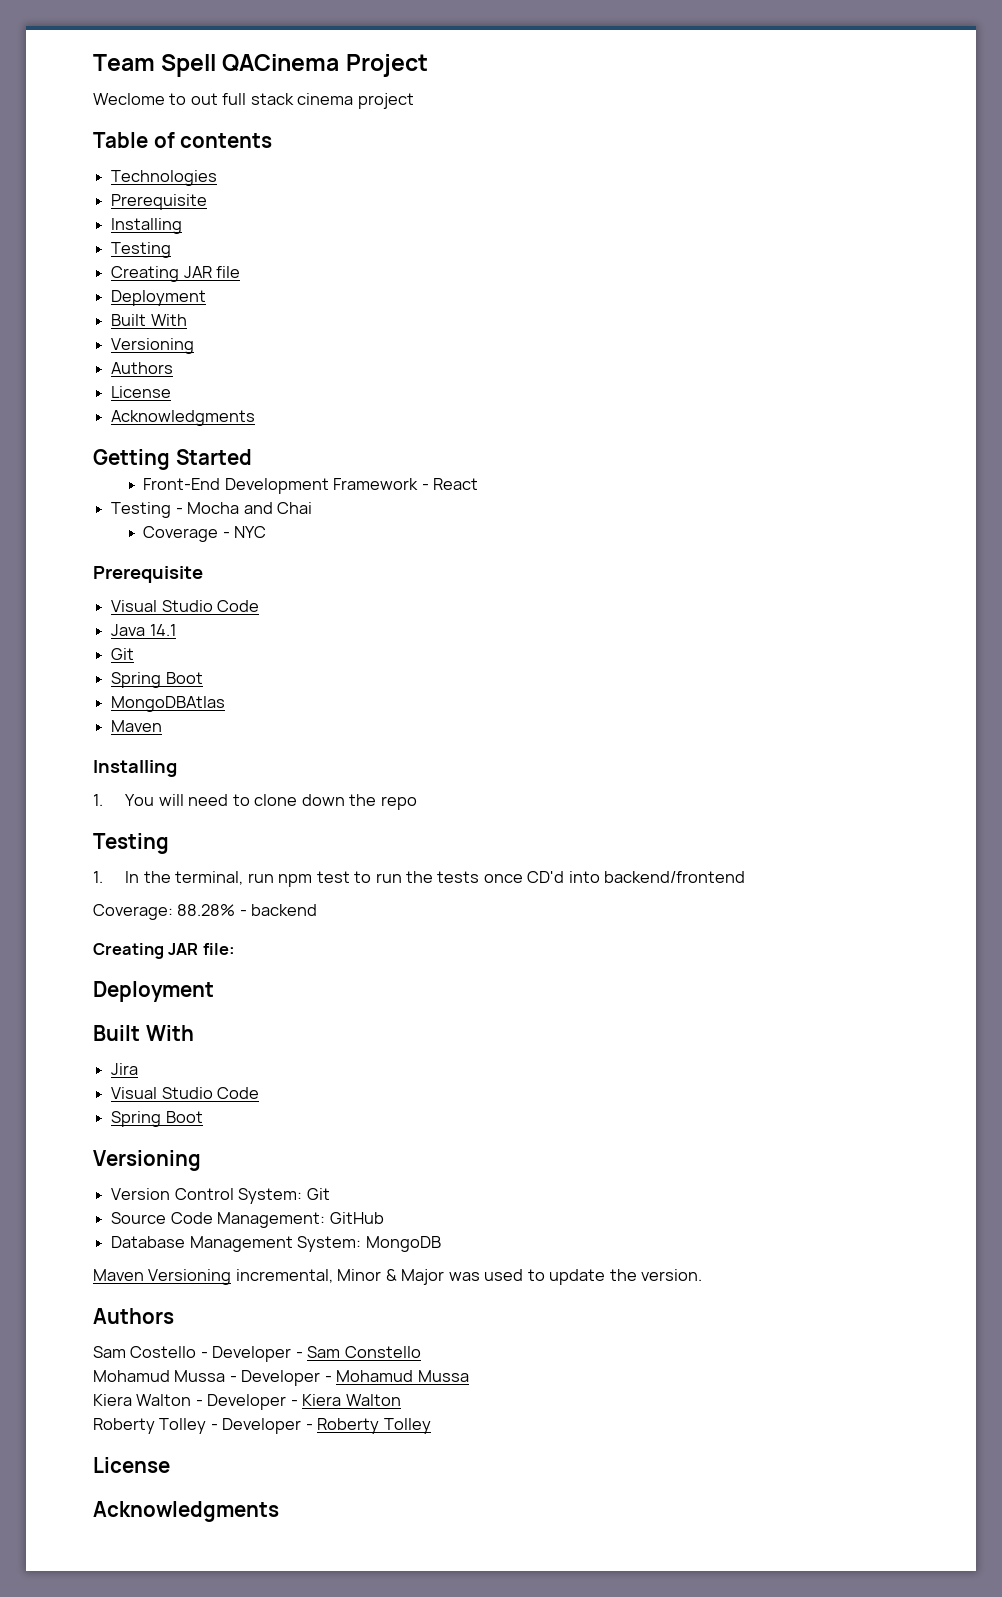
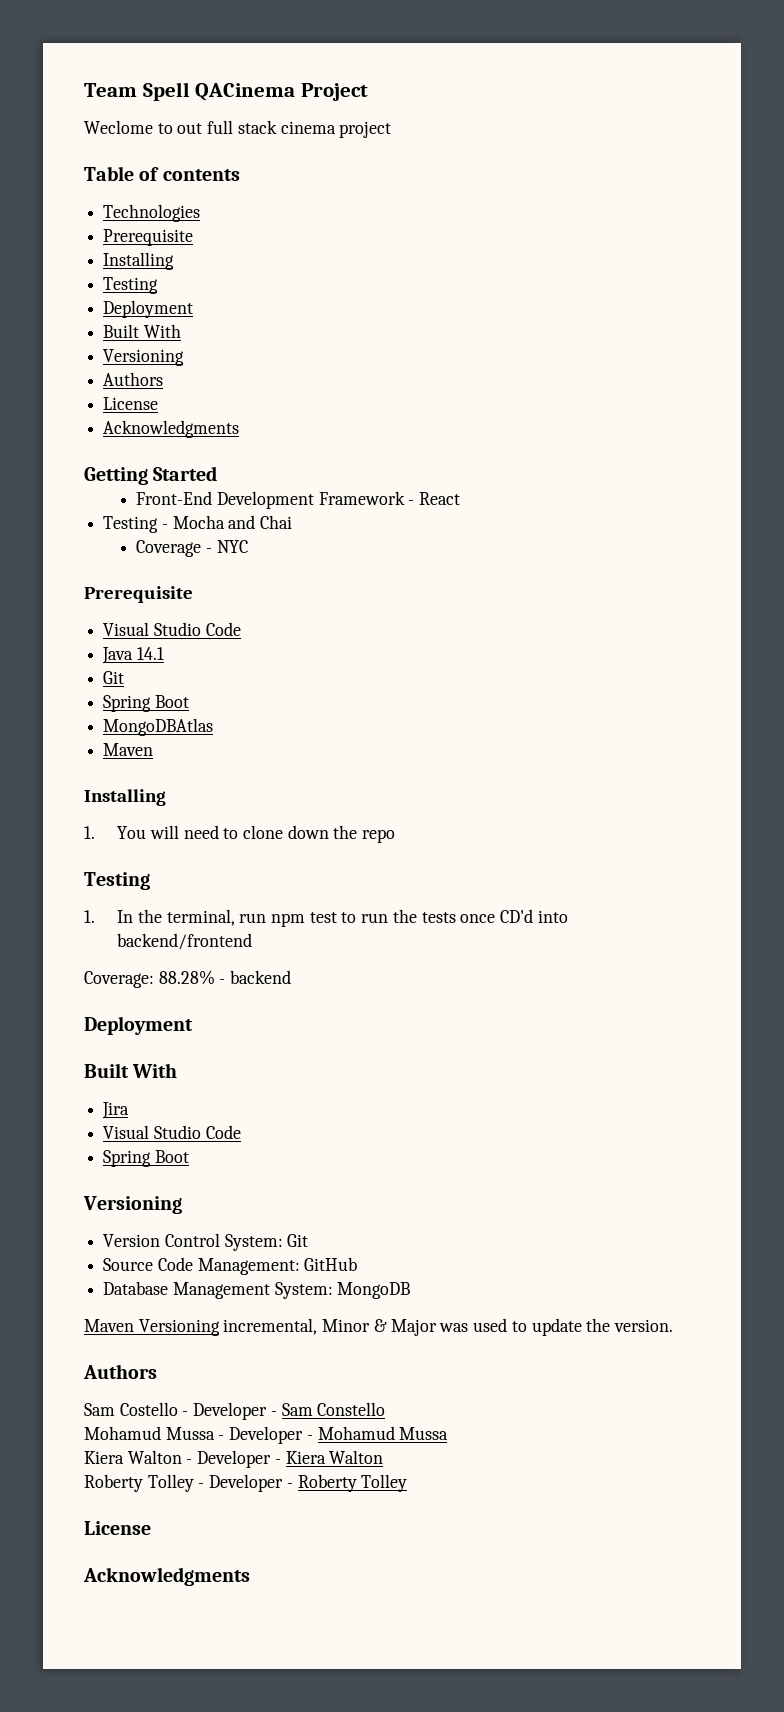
[111,266,241,282] // Creating JAR file -> (159, 285) none
[93,943,235,959] // Creating JAR file: -> (292, 977) none

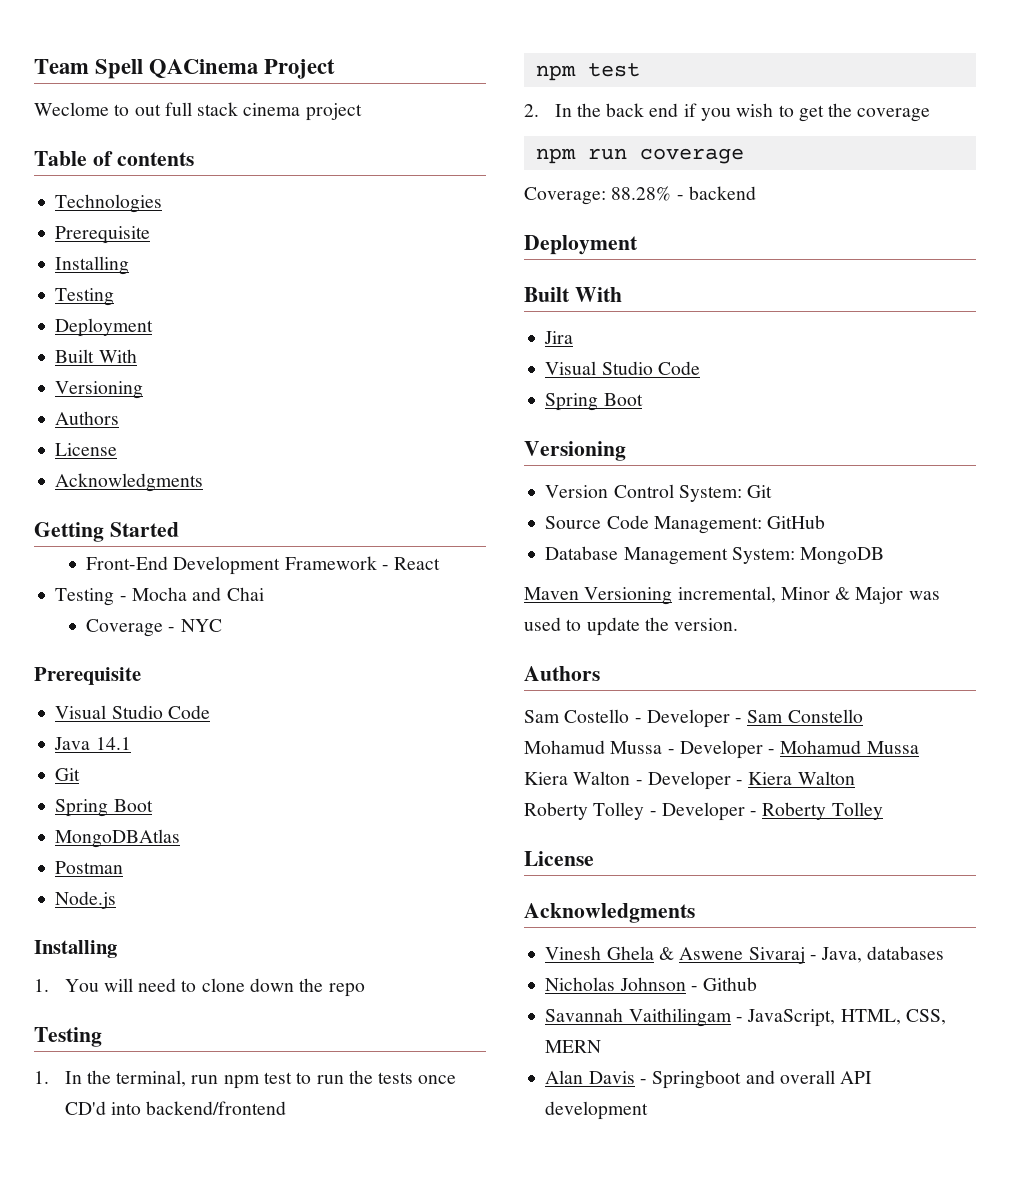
[103,743,154,756] Maven -> [55,861,124,874] [55,891,117,909] Postman // Node.js
(253, 941) none -> [535,63,640,81] [524,103,931,122] [535,148,744,164] // npm test // 2. In the back end if you wish to get the coverage // npm run coverage
(250, 1576) none -> [545,946,945,964] [545,977,758,991] [545,1008,946,1027] [545,1040,602,1053] [545,1070,873,1089] [545,1101,649,1120] // Vinesh Ghela & Aswene Sivaraj - Java, databases // Nicholas Johnson - Github // Savannah Vaithilingam - JavaScript, HTML, CSS, MERN // Alan Davis - Springboot and overall API development

